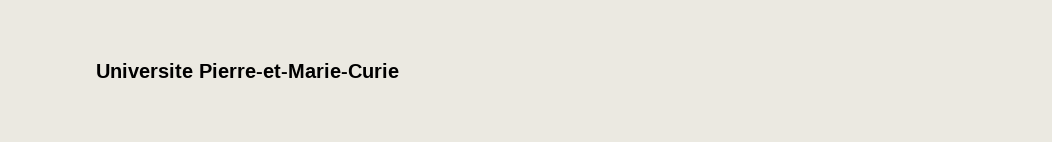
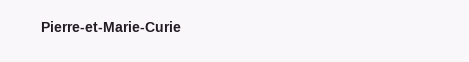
[96,63,193,78] Universite -> (41, 26) none

